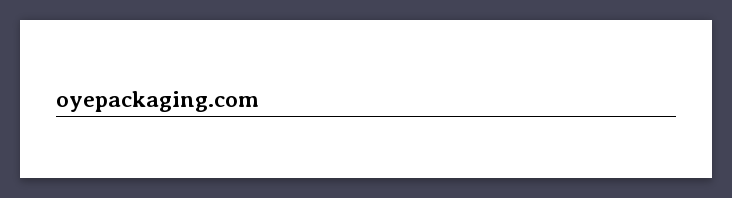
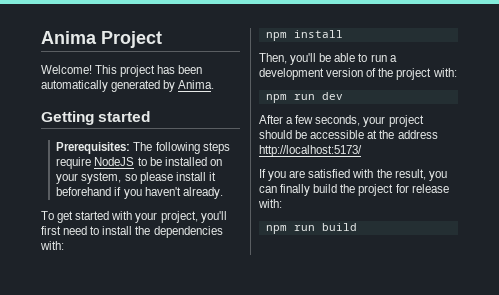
[56,91,259,112] oyepackaging.com -> [41,31,162,48] [41,65,203,77] [41,80,215,92] [41,111,151,125] [56,142,230,154] [56,157,222,169] [56,172,216,184] [56,187,223,199] [41,211,227,223] [41,226,223,238] [40,241,64,250] [265,30,343,41] [259,53,397,65] [259,68,457,80] [265,92,343,103] [259,115,424,127] [259,130,438,139] [259,145,362,157] [259,169,447,181] [259,184,449,196] [258,199,282,208] [265,223,357,234] Anima Project // Welcome! This project has been automatically generated by Anima. // Getting started // Prerequisites: The following steps require NodeJS to be installed on your system, so please install it beforehand if you haven't already. // To get started with your project, you'll first need to install the dependencies with: // npm install // Then, you'll be able to run a development version of the project with: // npm run dev // After a few seconds, your project should be accessible at the address http://localhost:5173/ // If you are satisfied with the result, you can finally build the project for release with: // npm run build

